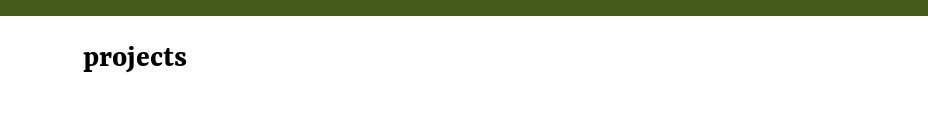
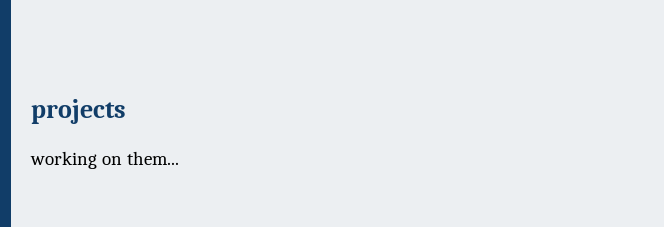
(187, 59) none -> [30,151,180,169] // working on them...

